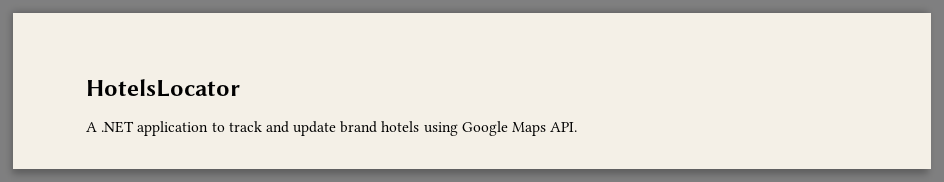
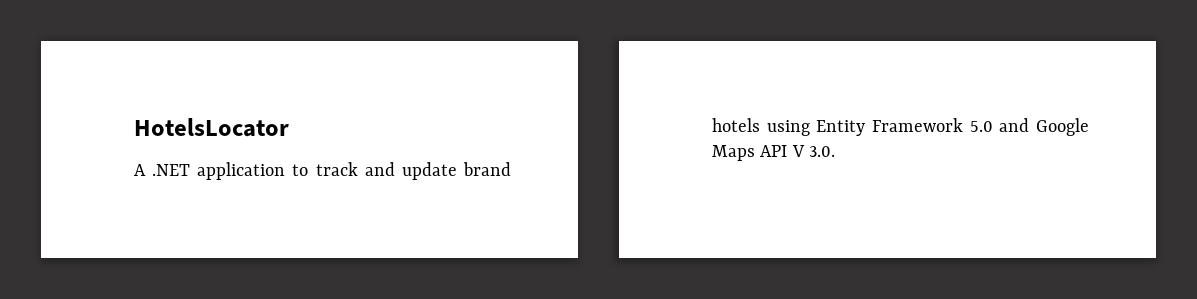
[461,121,578,136] Google Maps API. -> [816,118,1089,136] [712,145,836,161] Entity Framework 5.0 and Google Maps API V 3.0.

